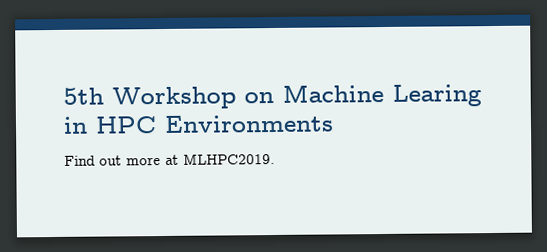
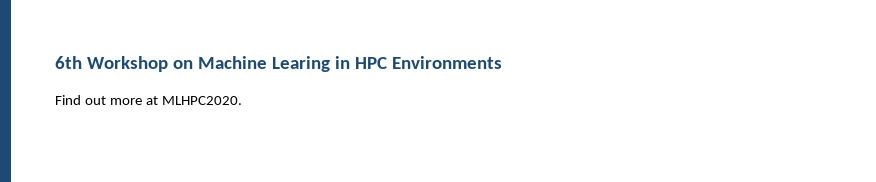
[63,87,104,105] 5th -> [55,56,82,69] 6th
[183,152,275,165] MLHPC2019. -> [161,96,242,105] MLHPC2020.

